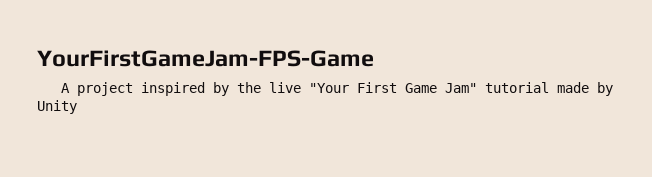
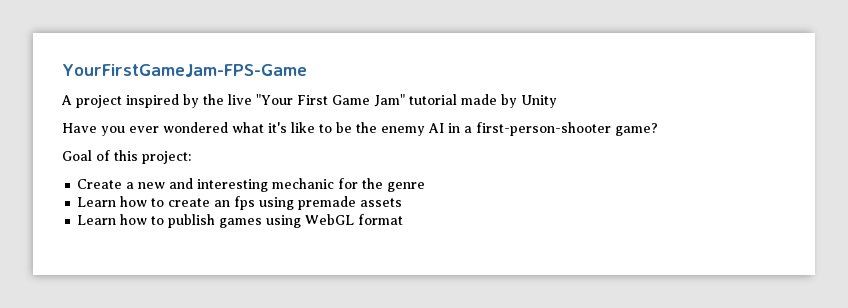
(77, 107) none -> [62,122,658,136] [62,150,191,164] [77,178,426,192] [77,196,403,210] [77,214,404,228] // Have you ever wondered what it's like to be the enemy AI in a first-person-shooter game? // Goal of this project: // Create a new and interesting mechanic for the genre // Learn how to create an fps using premade assets // Learn how to publish games using WebGL format

